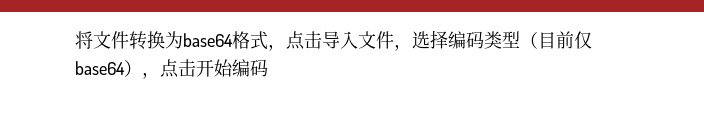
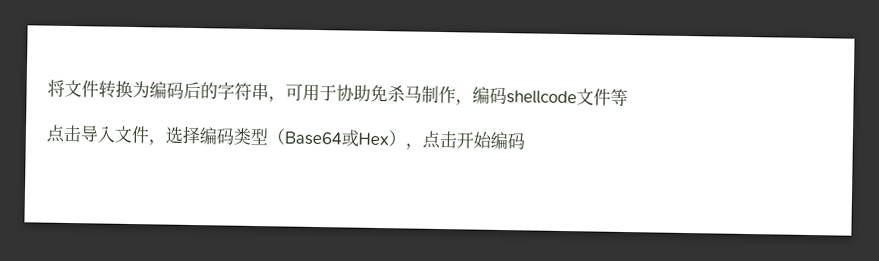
[183,31,286,51] base64格式， -> [149,81,628,107] 编码后的字符串，可用于协助免杀马制作，编码shellcode文件等 //
[538,31,592,49] [75,61,125,75] 目前仅base64 -> [284,129,389,147] Base64或Hex

